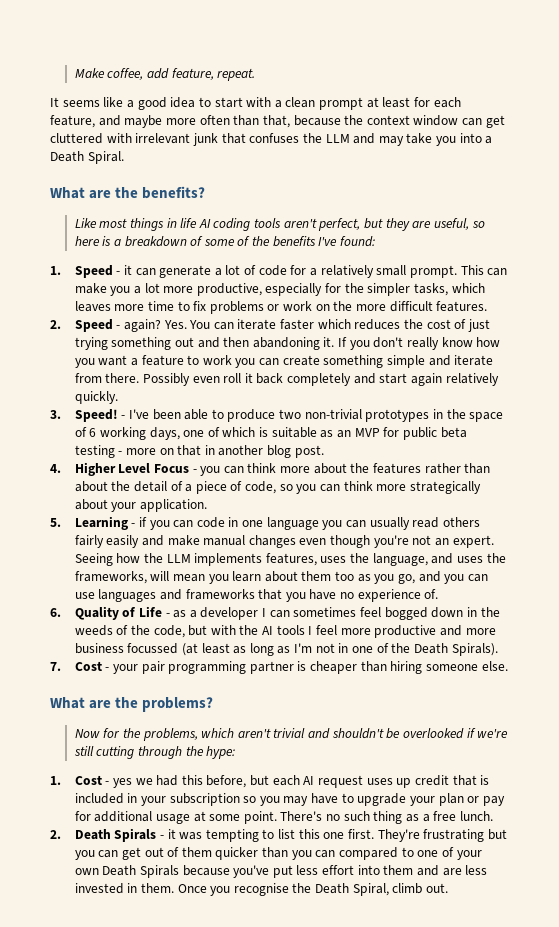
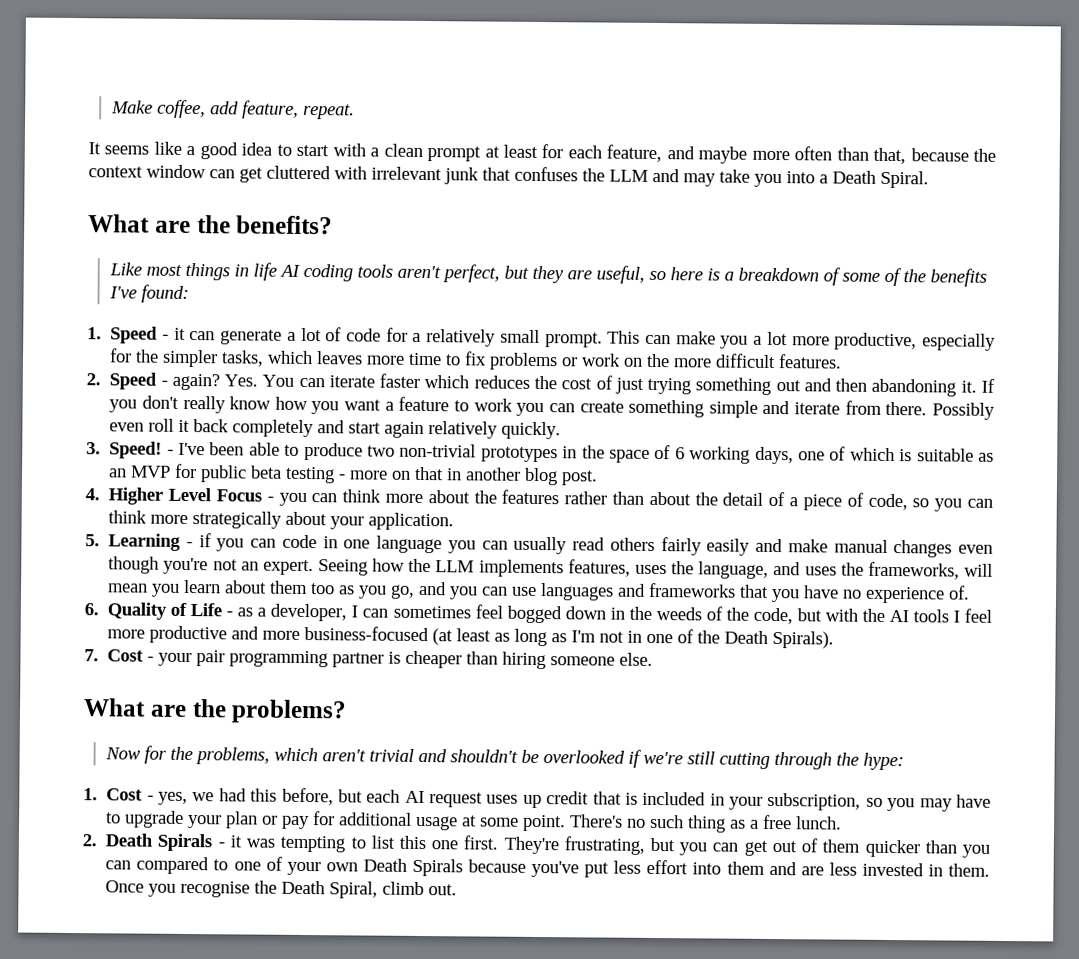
[200,607,259,620] developer -> [270,603,348,622] developer,
[74,643,179,654] business focussed -> [304,625,430,642] business-focused
[112,778,132,788] yes -> [158,791,189,806] yes,
[169,793,240,806] subscription -> [767,792,862,811] subscription,
[423,829,485,842] frustrating -> [563,836,645,855] frustrating,

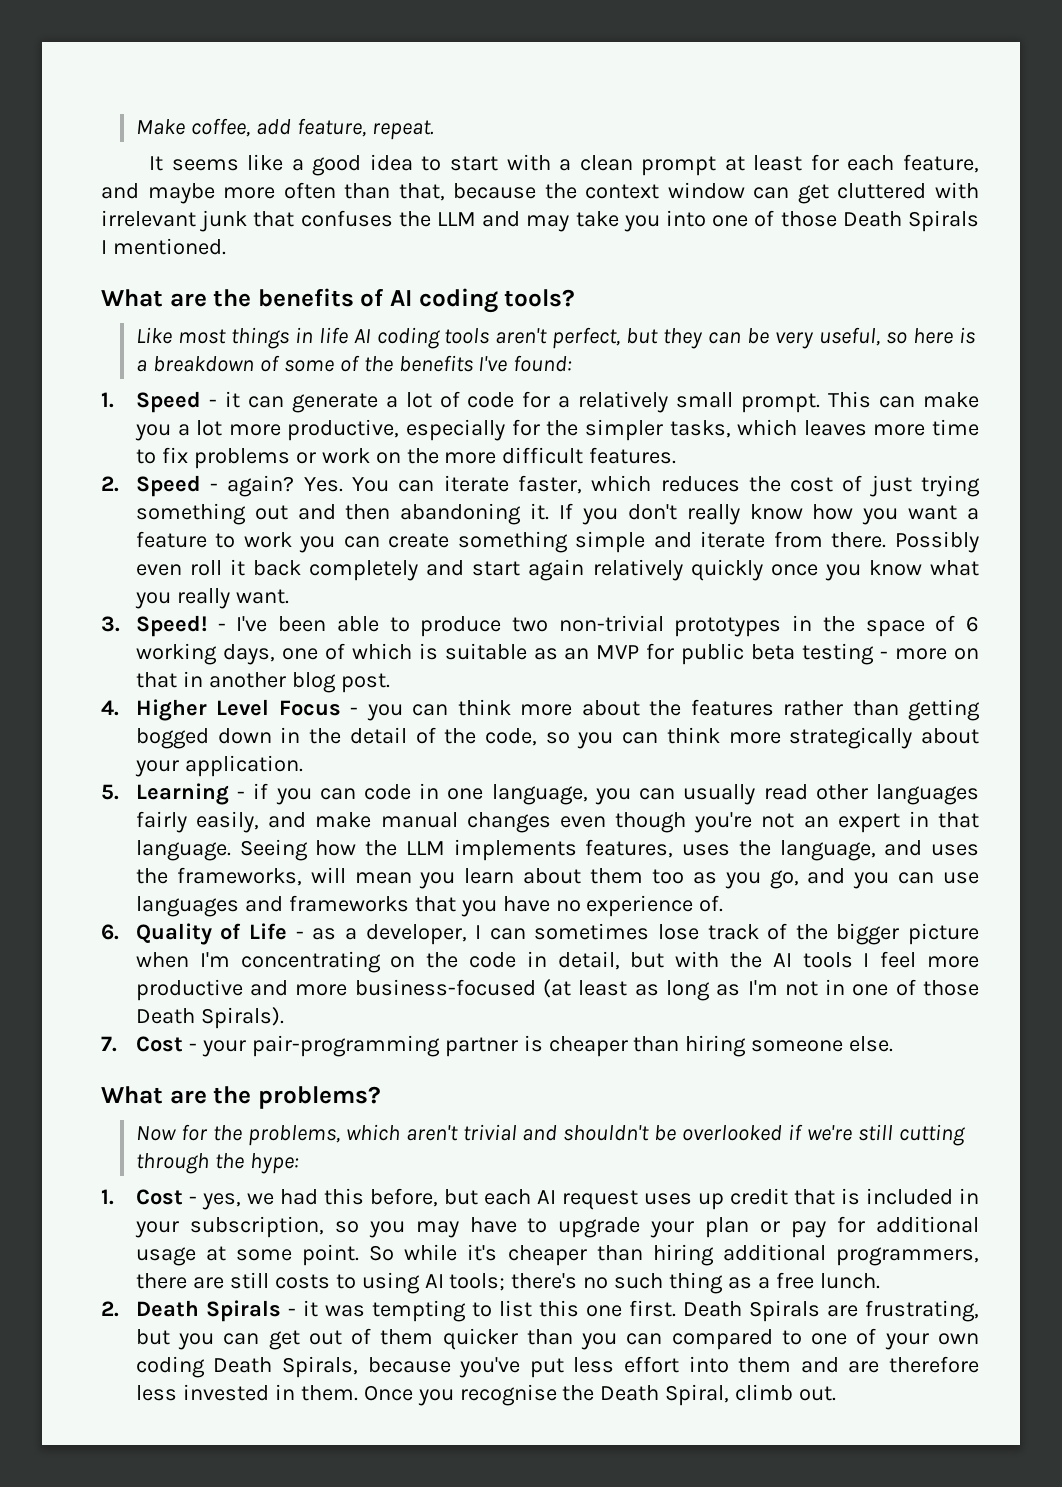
[819,170,929,189] [88,214,334,235] a Death Spiral. // What are the benefits? -> [712,210,980,232] [101,238,226,255] [101,288,576,313] one of those Death Spirals I mentioned. // What are the benefits of AI coding tools?
[566,270,592,280] are -> [708,328,815,349] can be very
[379,373,421,388] faster -> [517,475,582,494] faster,
[501,421,562,440] quickly. -> [690,559,979,581] [134,588,289,609] quickly once you know what you really want.
[648,491,864,511] about the detail of a piece of -> [907,699,980,721] [135,727,477,749] getting bogged down in the detail of the
[376,535,443,554] language -> [491,784,588,805] language,
[609,537,751,556] others fairly easily -> [815,784,979,805] [135,811,260,833] other languages fairly easily,
[262,559,314,576] expert. -> [837,811,980,833] [135,840,231,861] expert in that language.
[474,604,793,625] feel bogged down in the weeds of the code, -> [657,923,979,945] [135,951,620,973] lose track of the bigger picture when I'm concentrating on the code in detail,
[697,630,721,644] the -> [922,980,979,996] those
[196,650,329,668] pair programming -> [251,1035,440,1057] pair-programming
[570,814,624,828] There's -> [369,1244,979,1266] [135,1272,578,1294] So while it's cheaper than hiring additional programmers, there are still costs to using AI tools; there's
[503,836,559,855] They're -> [682,1300,858,1322] Death Spirals are
[362,858,463,877] Death Spirals -> [135,1356,359,1378] coding Death Spirals,
(824, 871) none -> [888,1356,979,1373] therefore

